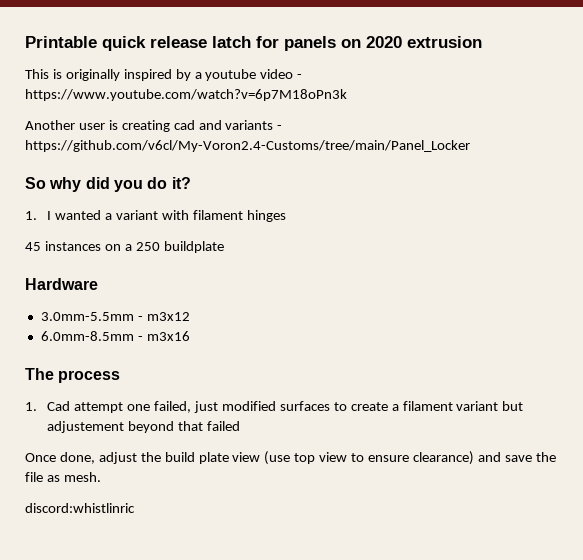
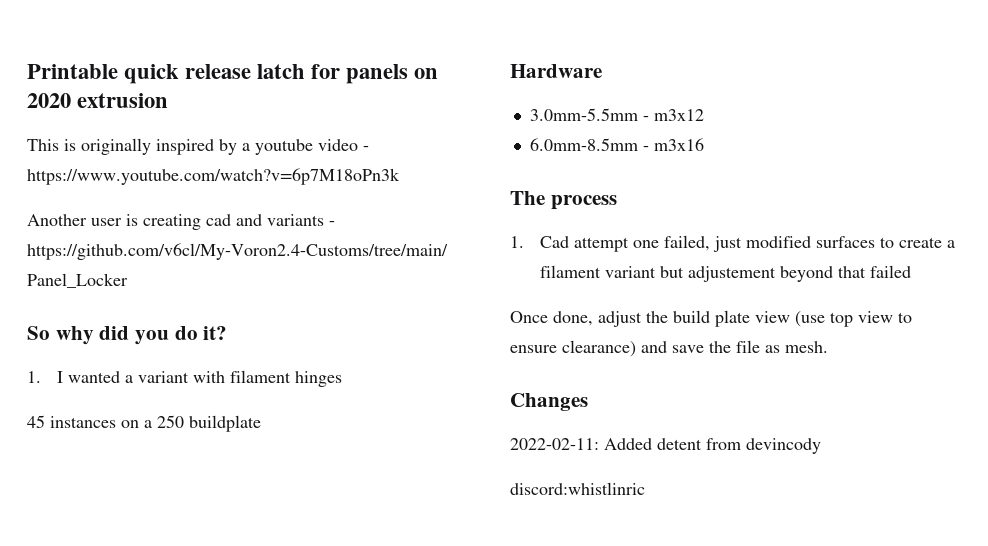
(101, 477) none -> [510,393,588,411] [510,438,821,454] // Changes // 2022-02-11: Added detent from devincody

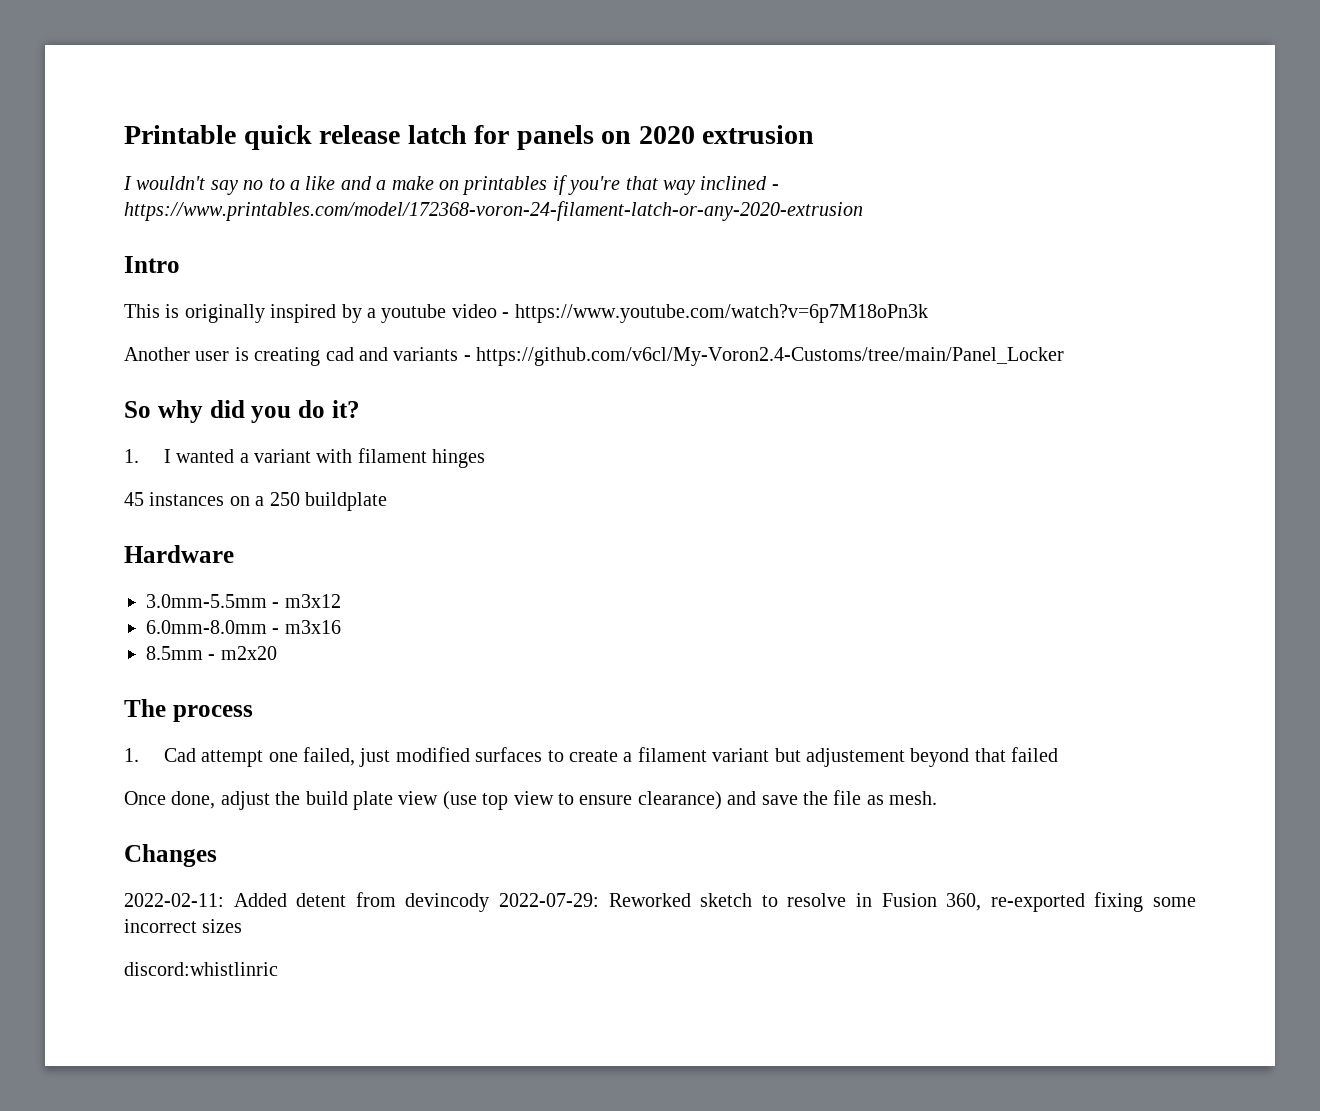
(169, 100) none -> [123,175,779,195] [124,201,863,221] [124,256,180,273] // I wouldn't say no to a like and a make on printables if you're that way inclined - https://www.printables.com/model/172368-voron-24-filament-latch-or-any-2020-extrusion // Intro
[529,138,638,151] 6.0mm-8.5mm -> [146,620,267,634] 6.0mm-8.0mm
(704, 144) none -> [146,646,277,660] // 8.5mm - m2x20
(821, 446) none -> [499,892,1197,912] [124,919,243,933] 2022-07-29: Reworked sketch to resolve in Fusion 360, re-exported fixing some incorrect sizes

